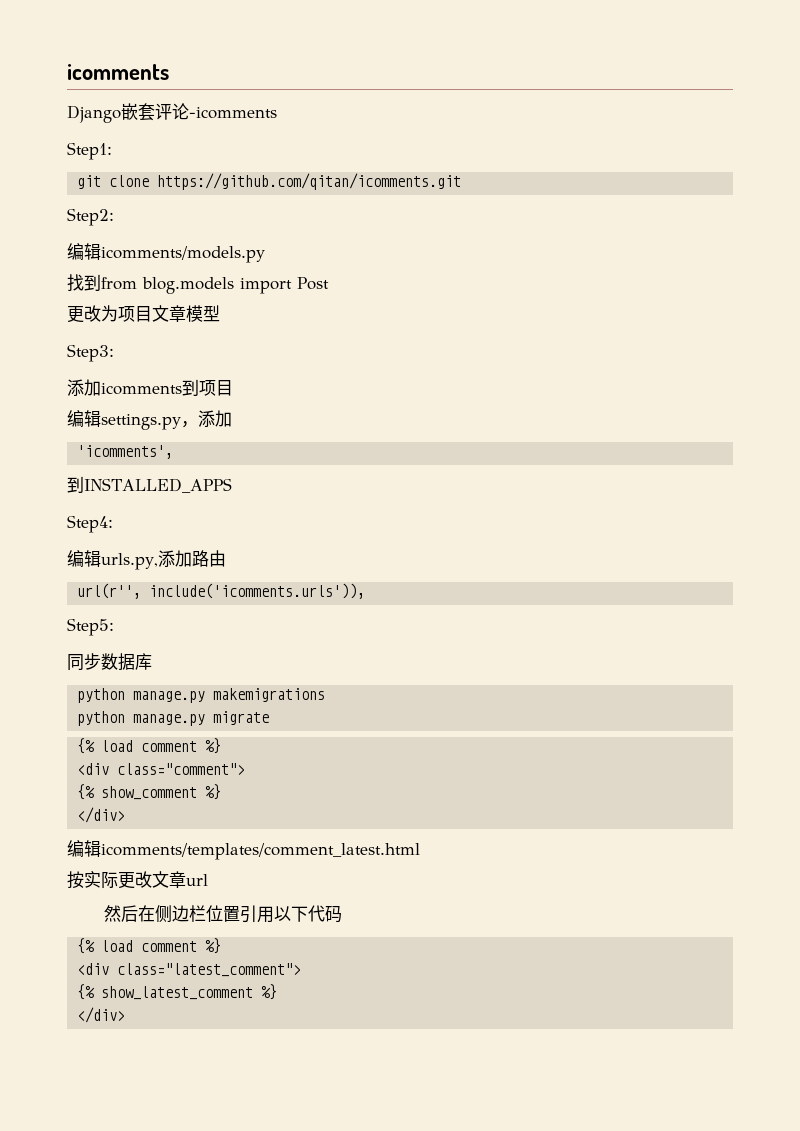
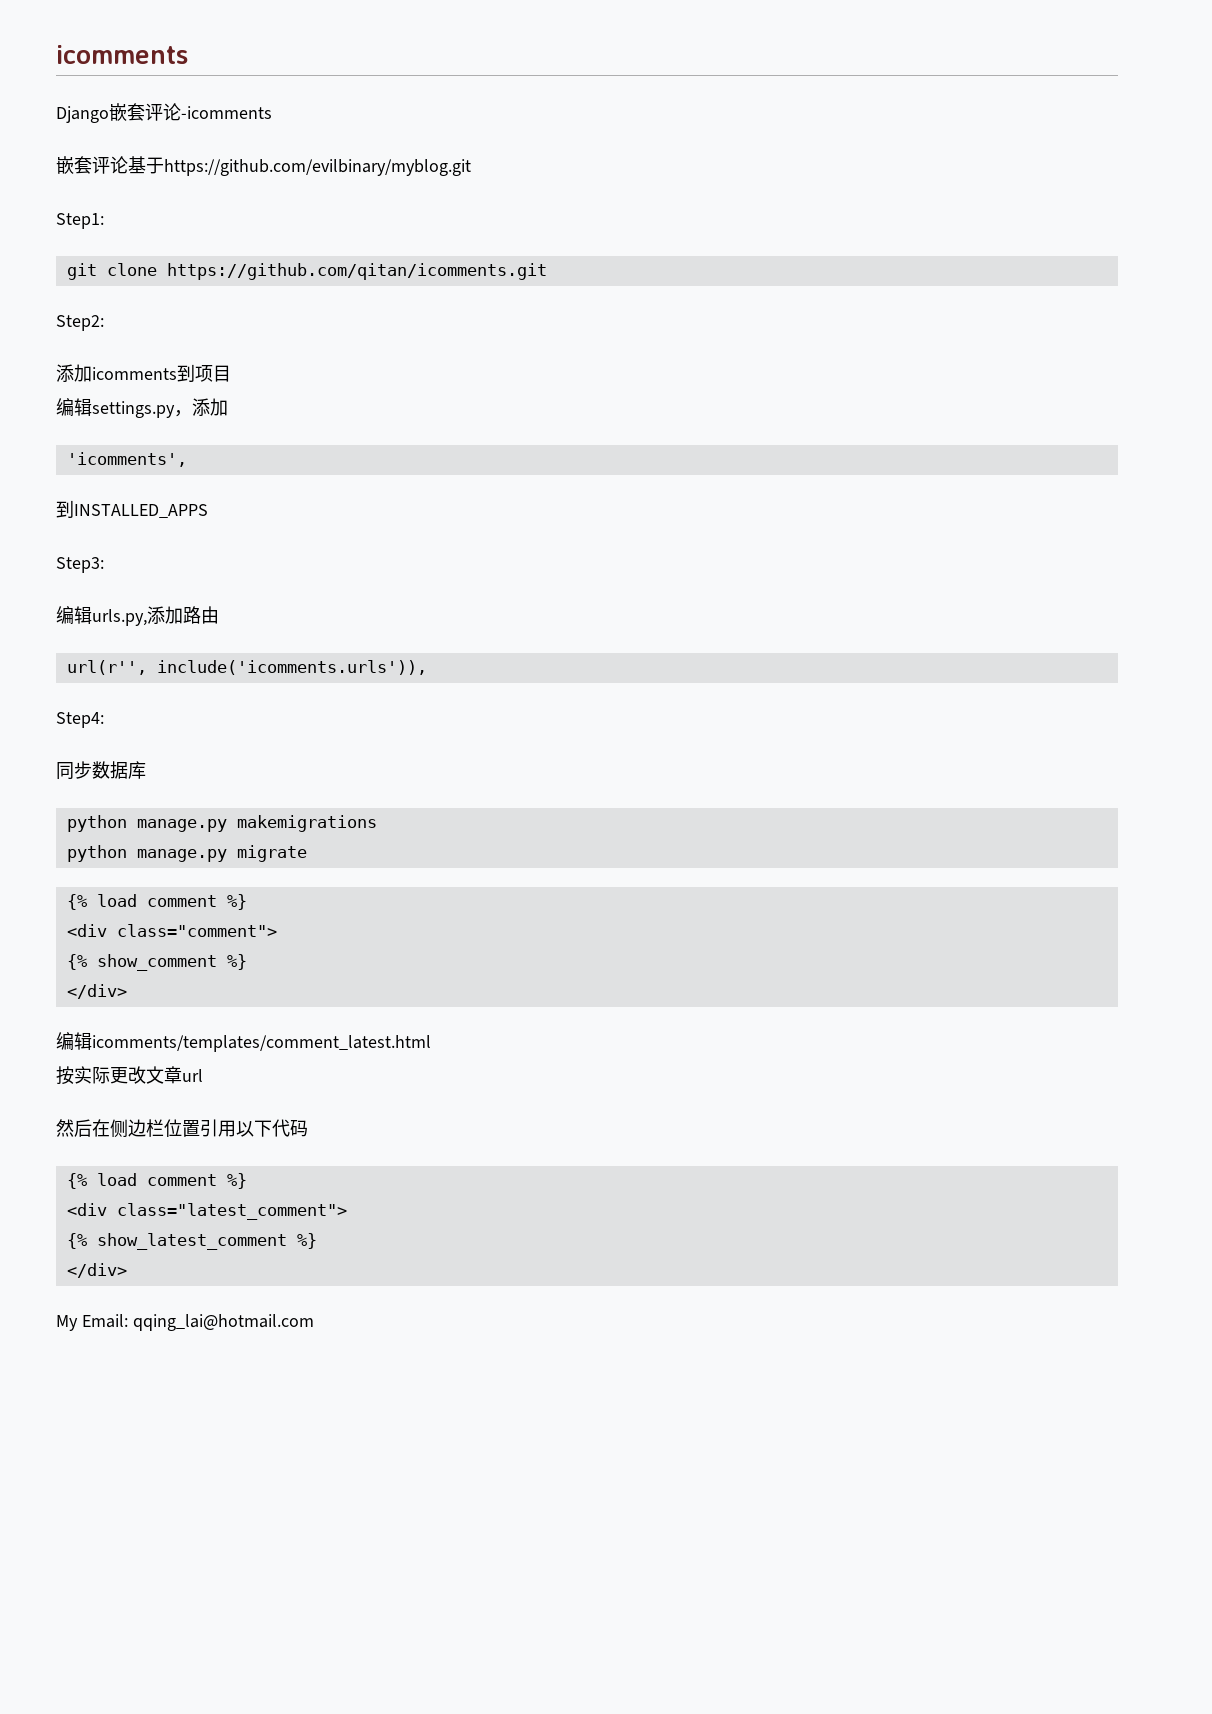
(277, 113) none -> [56,156,471,176] // 嵌套评论基于https://github.com/evilbinary/myblog.git
[67,243,265,263] [67,274,329,294] [67,305,220,323] [67,344,114,362] // 编辑icomments/models.py // 找到from blog.models import Post // 更改为项目文章模型 // Step3: -> (104, 323) none
[67,515,113,533] Step4: -> [56,557,104,573] Step3:
[67,618,114,636] Step5: -> [56,712,104,728] Step4:
(126, 1015) none -> [56,1314,314,1331] // My Email: qqing_lai@hotmail.com

